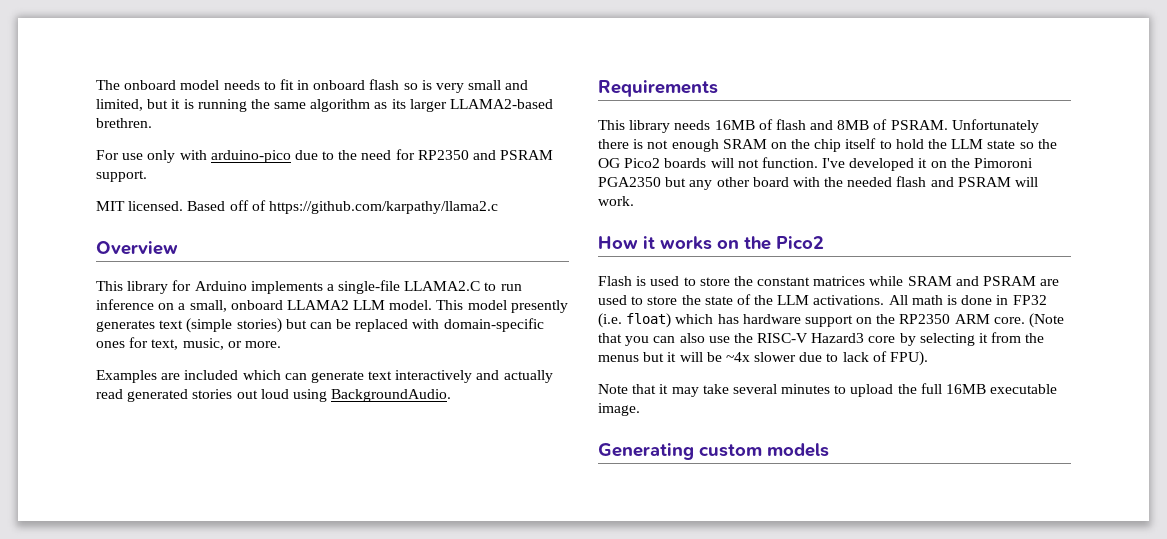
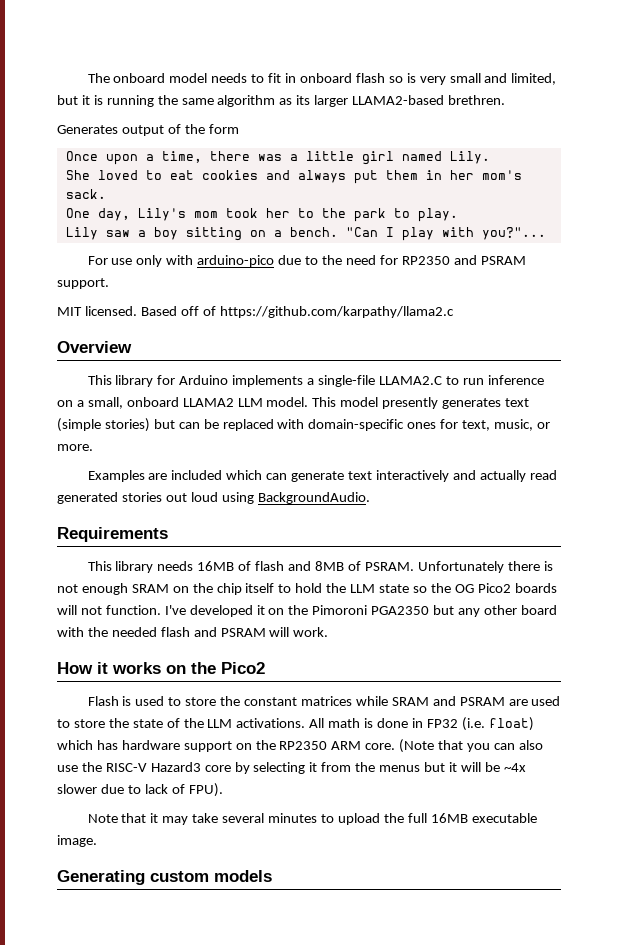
(152, 123) none -> [57,124,239,136] [65,151,490,165] [65,170,522,184] [65,189,106,199] [65,208,458,222] [65,227,546,241] // Generates output of the form // Once upon a time, there was a little girl named Lily. // She loved to eat cookies and always put them in her mom's sack. // One day, Lily's mom took her to the park to play. // Lily saw a boy sitting on a bench. "Can I play with you?"...

